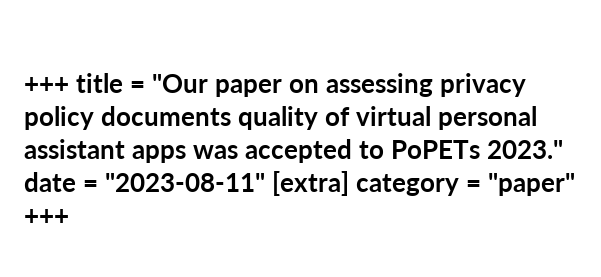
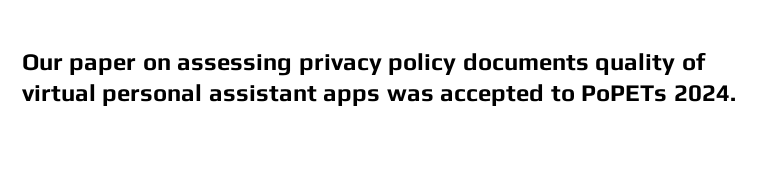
[24,73,209,93] +++ title = "Our -> [22,54,63,71] Our
[487,140,564,159] [24,171,576,196] [24,209,69,225] 2023." date = "2023-08-11" [extra] category = "paper" +++ -> [673,85,736,102] 2024.

